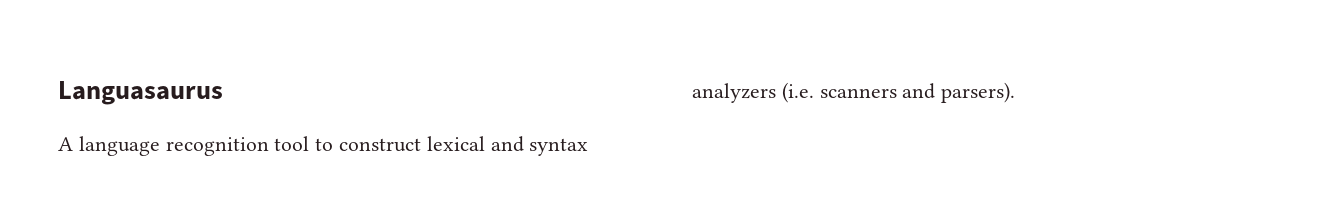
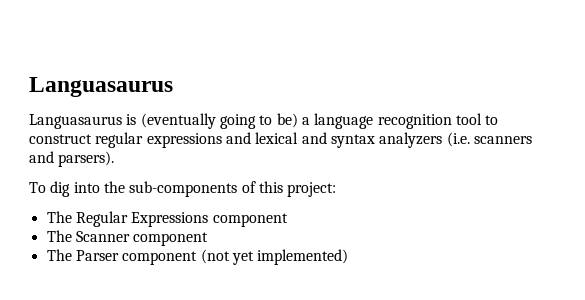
[58,137,73,151] A -> [29,113,310,129] Languasaurus is (eventually going to be) a
(422, 145) none -> [95,132,251,148] regular expressions and
(1016, 92) none -> [29,181,337,197] [46,211,288,227] [46,230,209,246] [46,249,349,265] // To dig into the sub-components of this project: // The Regular Expressions component // The Scanner component // The Parser component (not yet implemented)

